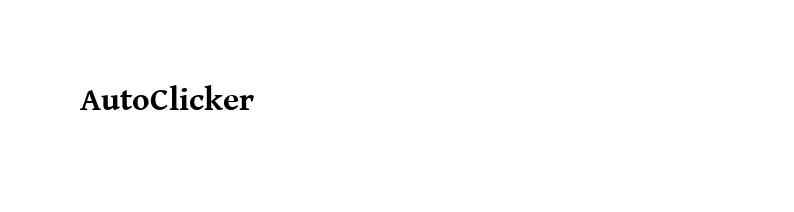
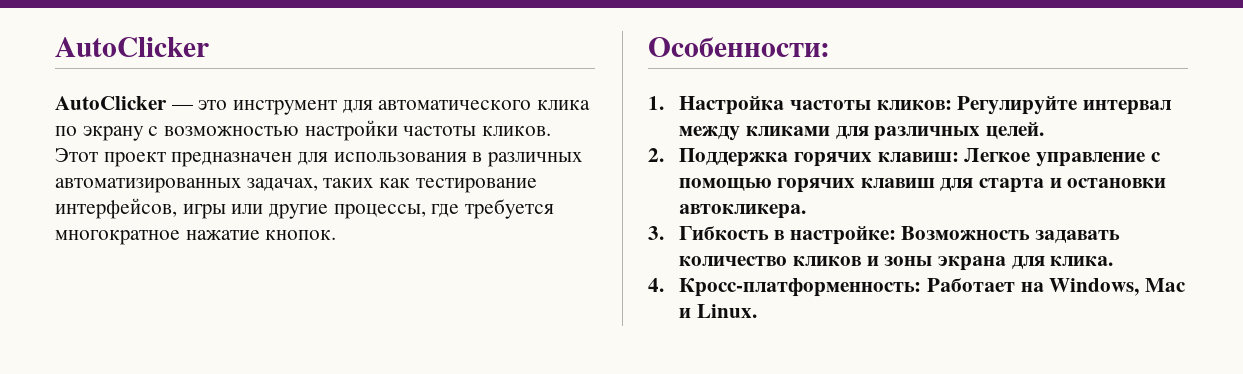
[80,85,254,110] AutoClicker -> [55,37,209,57] [55,96,591,115] [55,120,552,141] [55,148,583,167] [55,178,537,193] [55,198,555,219] [55,230,337,245] [648,37,830,57] [648,96,1172,115] [679,122,1044,141] [648,148,1161,167] [679,178,1167,193] [679,204,807,219] [648,226,1120,245] [679,256,1114,271] [648,278,1186,297] [679,304,757,318] AutoClicker // AutoClicker — это инструмент для автоматического клика по экрану с возможностью настройки частоты кликов. Этот проект предназначен для использования в различных автоматизированных задачах, таких как тестирование интерфейсов, игры или другие процессы, где требуется многократное нажатие кнопок. // Особенности: // 1. Настройка частоты кликов: Регулируйте интервал между кликами для различных целей. // 2. Поддержка горячих клавиш: Легкое управление с помощью горячих клавиш для старта и остановки автокликера. // 3. Гибкость в настройке: Возможность задавать количество кликов и зоны экрана для клика. // 4. Кросс-платформенность: Работает на Windows, Mac и Linux.

